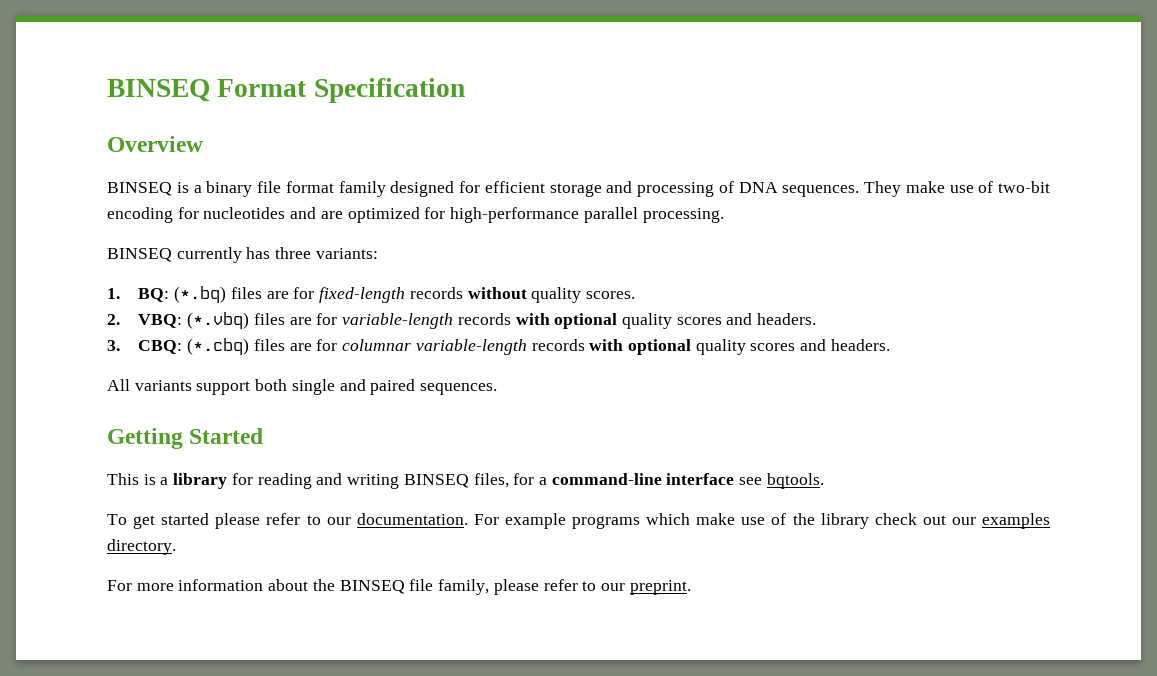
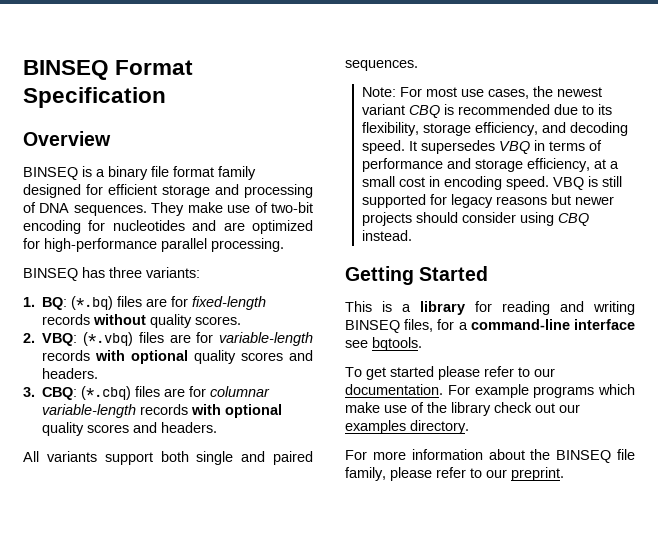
[176,247,242,263] currently -> (78, 274) none
(498, 389) none -> [362,86,603,99] [362,104,613,118] [362,122,629,136] [362,140,603,154] [362,158,620,172] [362,176,623,190] [362,194,615,208] [362,212,590,226] [362,230,413,241] // Note: For most use cases, the newest variant CBQ is recommended due to its flexibility, storage efficiency, and decoding speed. It supersedes VBQ in terms of performance and storage efficiency, at a small cost in encoding speed. VBQ is still supported for legacy reasons but newer projects should consider using CBQ instead.

